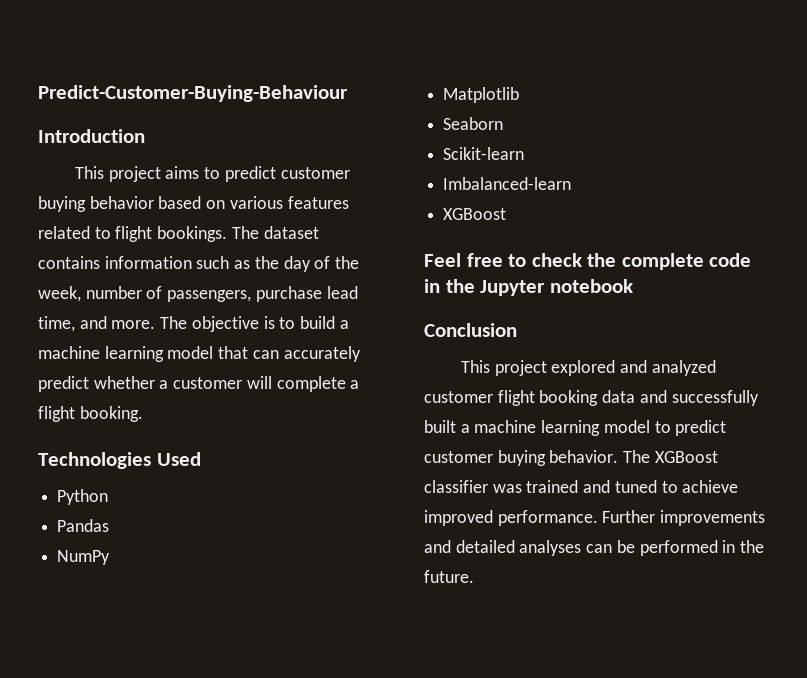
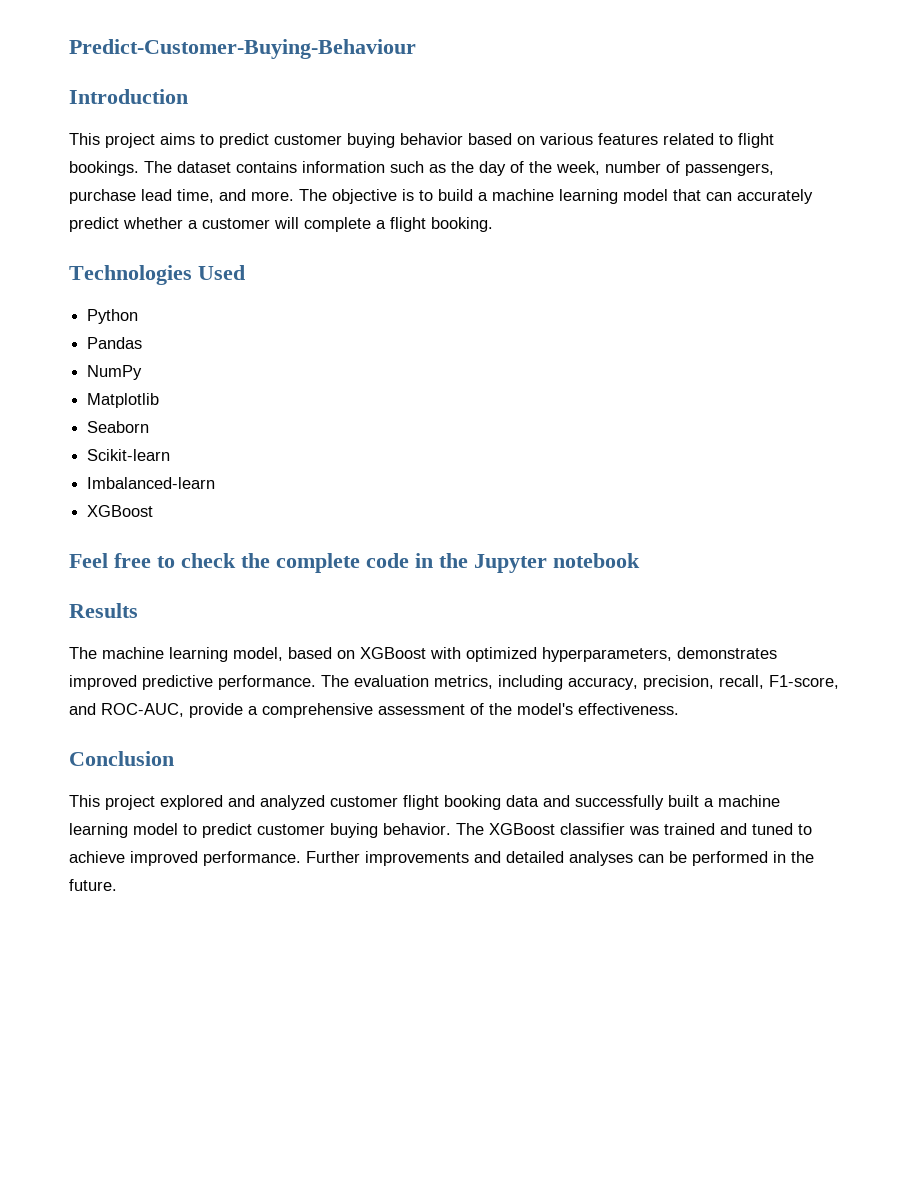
(633, 286) none -> [69,603,138,618] [69,647,777,662] [69,675,839,690] [69,703,679,718] // Results // The machine learning model, based on XGBoost with optimized hyperparameters, demonstrates improved predictive performance. The evaluation metrics, including accuracy, precision, recall, F1-score, and ROC-AUC, provide a comprehensive assessment of the model's effectiveness.

